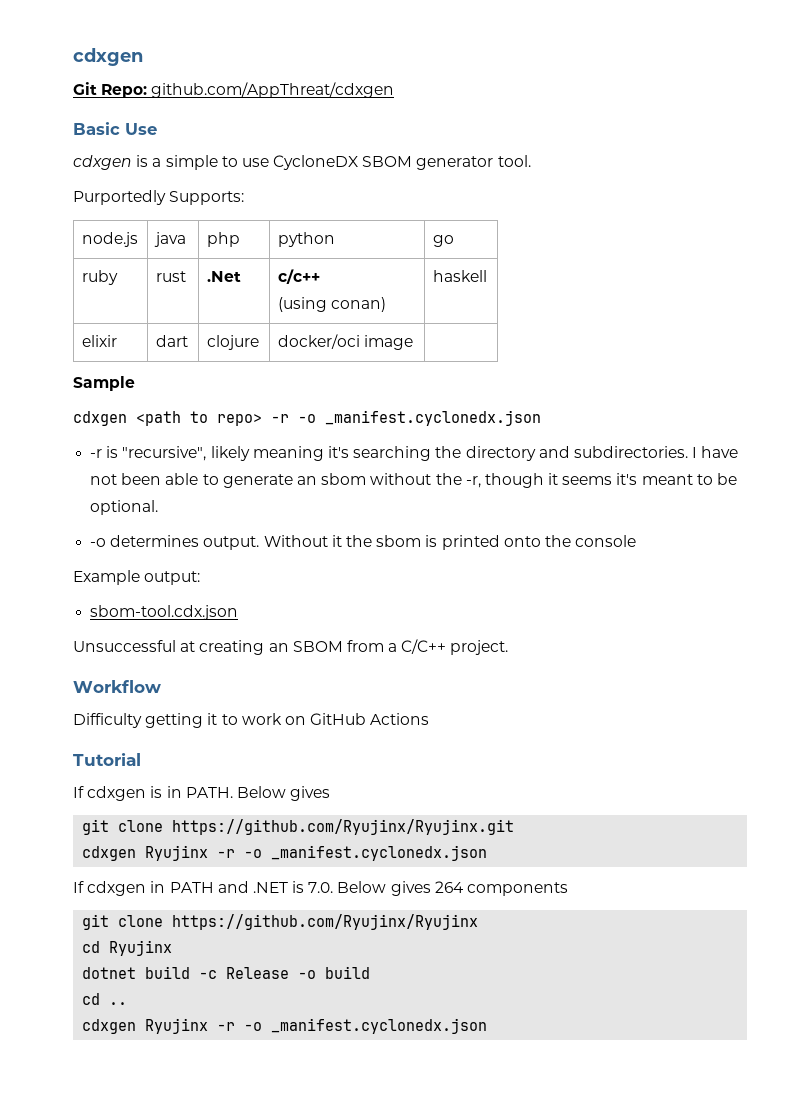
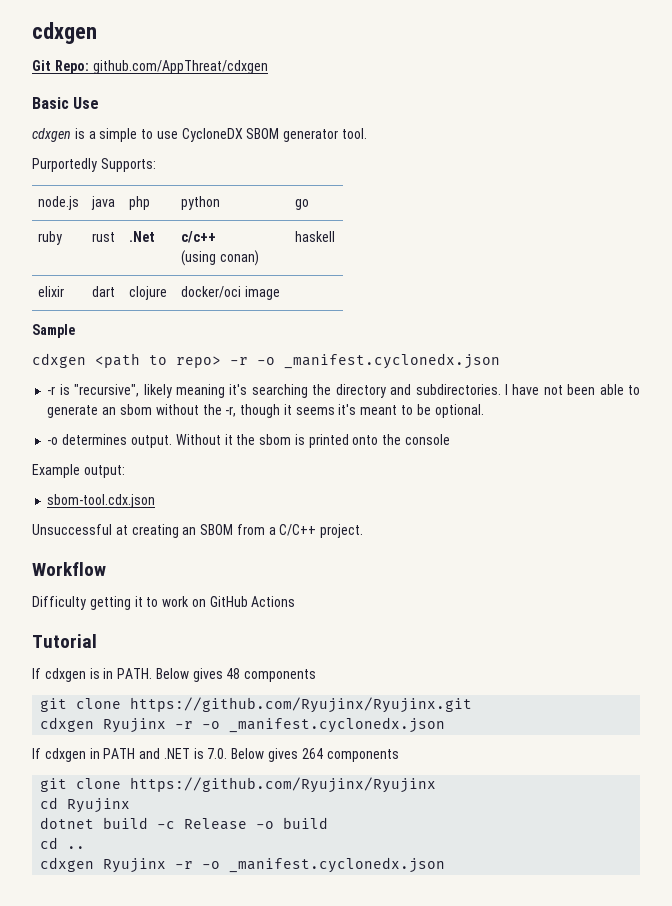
(331, 793) none -> [226,668,317,682] 48 components

